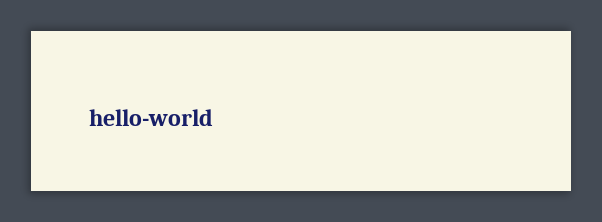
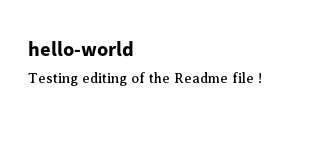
(213, 117) none -> [28,72,262,86] // Testing editing of the Readme file !

